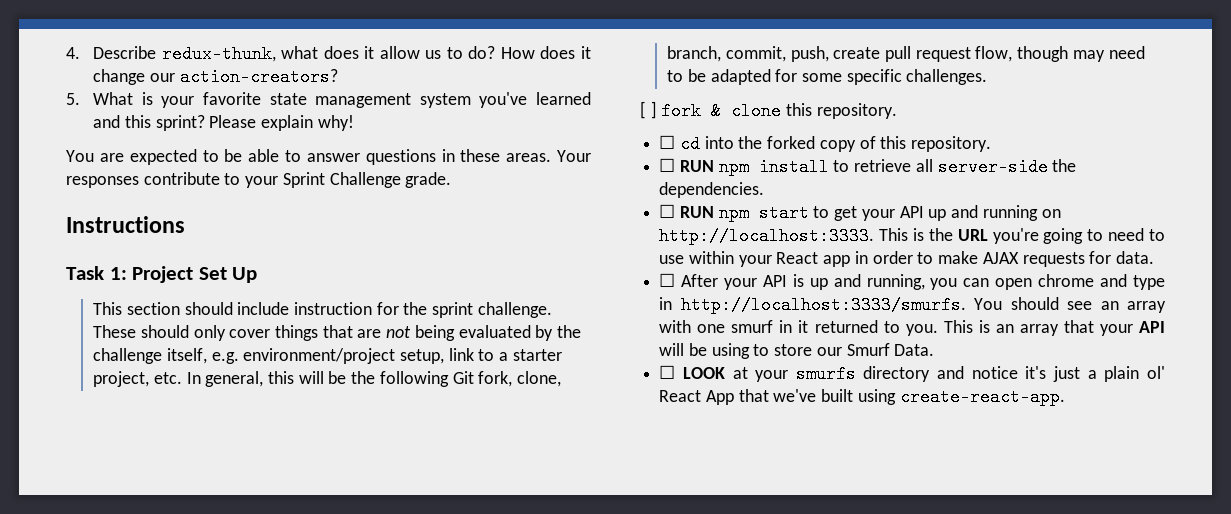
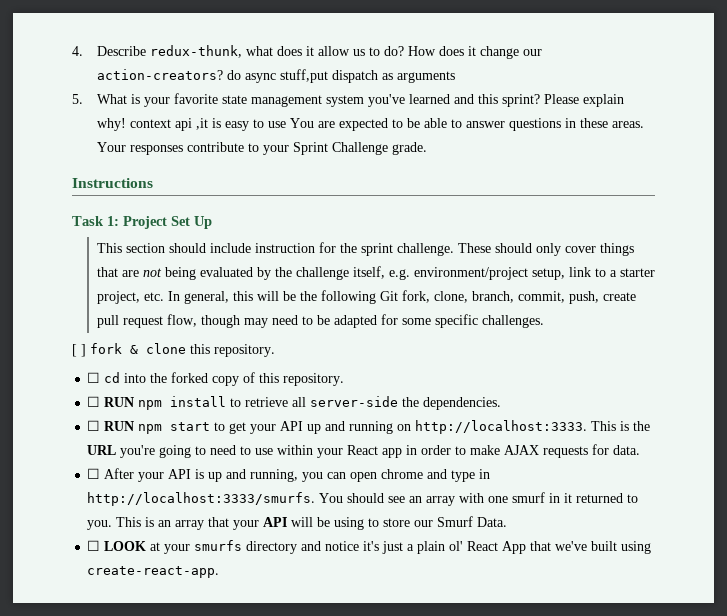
(338, 77) none -> [226,69,455,83] do async stuff,put dispatch as arguments
(354, 123) // -> [129,118,286,131] context api ,it is easy to use

